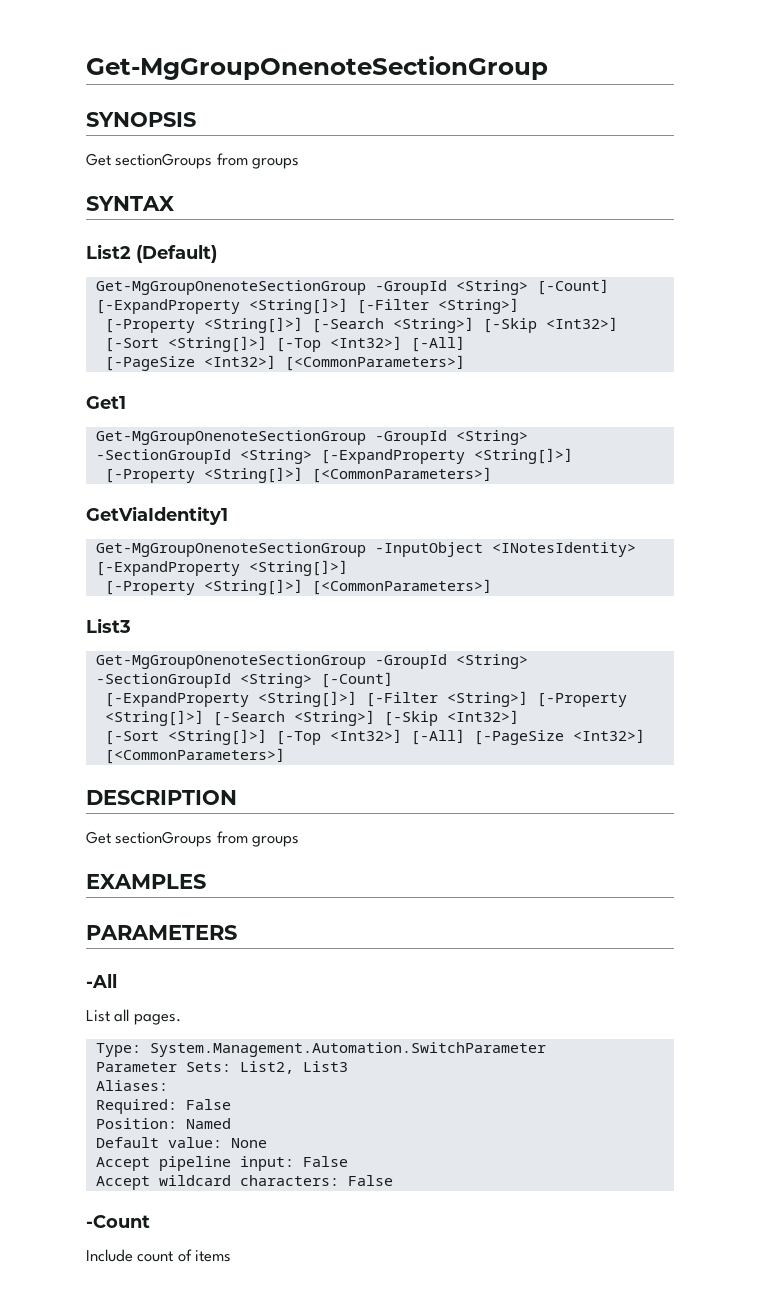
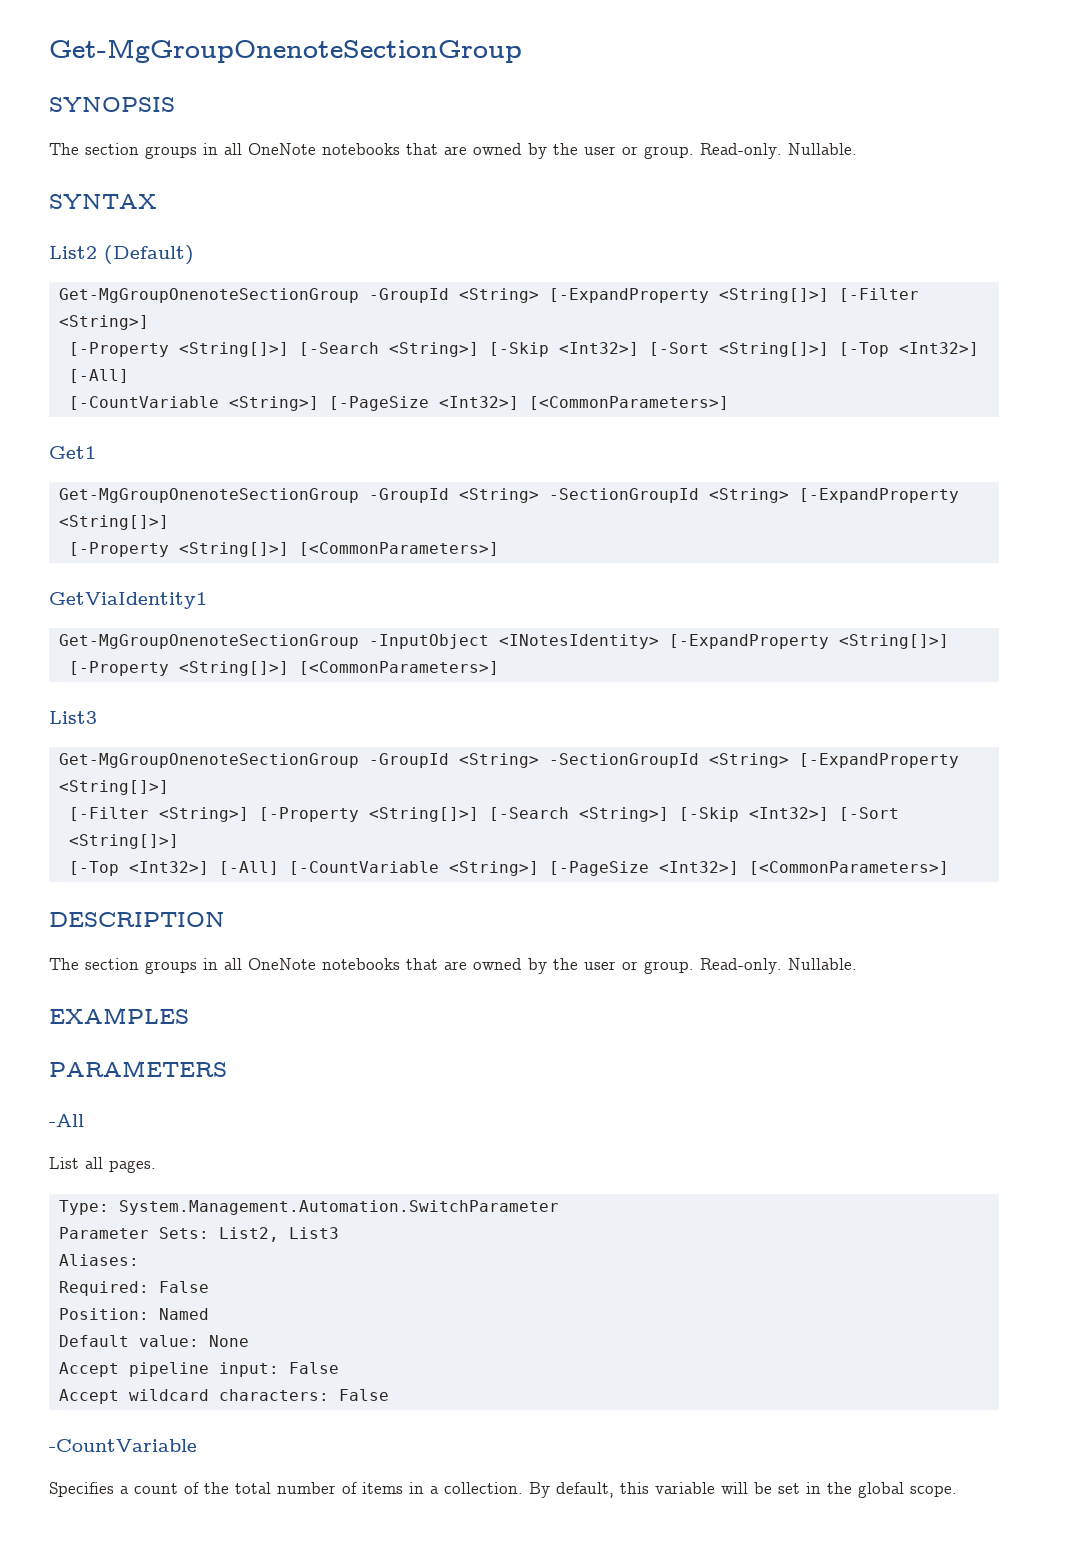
[86,153,300,169] Get sectionGroups from groups -> [49,143,857,159] The section groups in all OneNote notebooks that are owned by the user or group. Read-only. Nullable.
[536,279,609,295] [-Count] -> (539, 295) none
(465, 344) none -> [68,396,319,411] [-CountVariable <String>]
[320,672,393,688] [104,691,357,707] [-Count] // [-ExpandProperty <String[]>] -> [798,753,959,768] [58,780,169,795] [-ExpandProperty <String[]>] //
[104,729,465,745] // [-Sort <String[]>] [-Top <Int32>] [-All] -> [838,807,899,821] [68,834,179,849] [68,861,539,876] [-Sort <String[]>] // [-Top <Int32>] [-All] [-CountVariable <String>]
[86,831,300,847] Get sectionGroups from groups -> [49,958,857,974] The section groups in all OneNote notebooks that are owned by the user or group. Read-only. Nullable.
[86,1215,150,1228] [86,1249,232,1262] -Count // Include count of items -> [49,1439,197,1452] [49,1482,957,1498] -CountVariable // Specifies a count of the total number of items in a collection. By default, this variable will be set in the global scope.

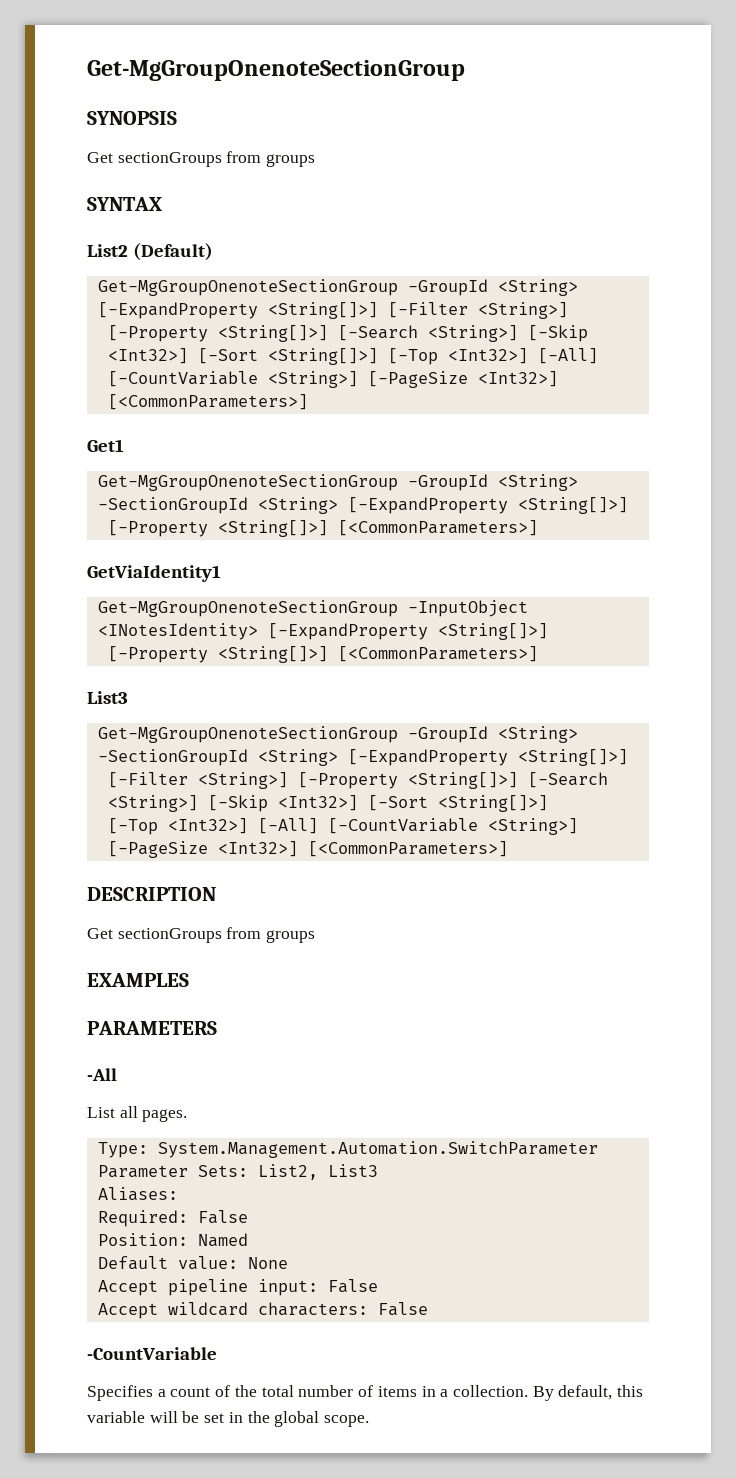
[49,143,857,159] The section groups in all OneNote notebooks that are owned by the user or group. Read-only. Nullable. -> [87,151,316,167] Get sectionGroups from groups
[49,958,857,974] The section groups in all OneNote notebooks that are owned by the user or group. Read-only. Nullable. -> [87,927,316,943] Get sectionGroups from groups

